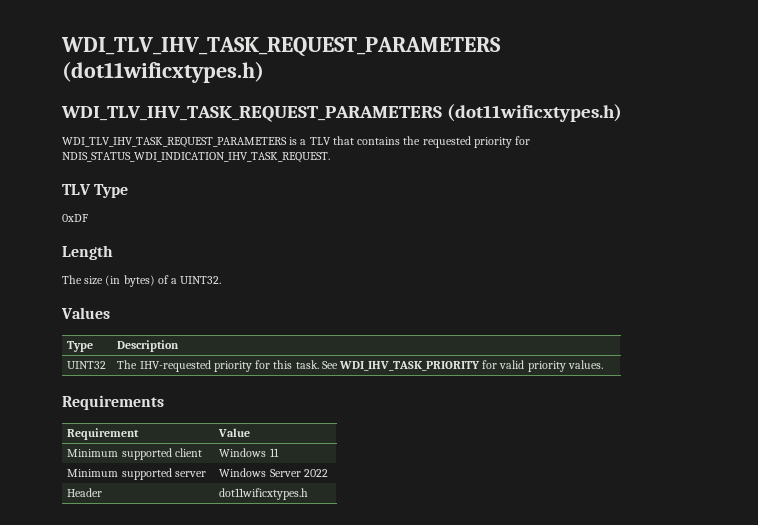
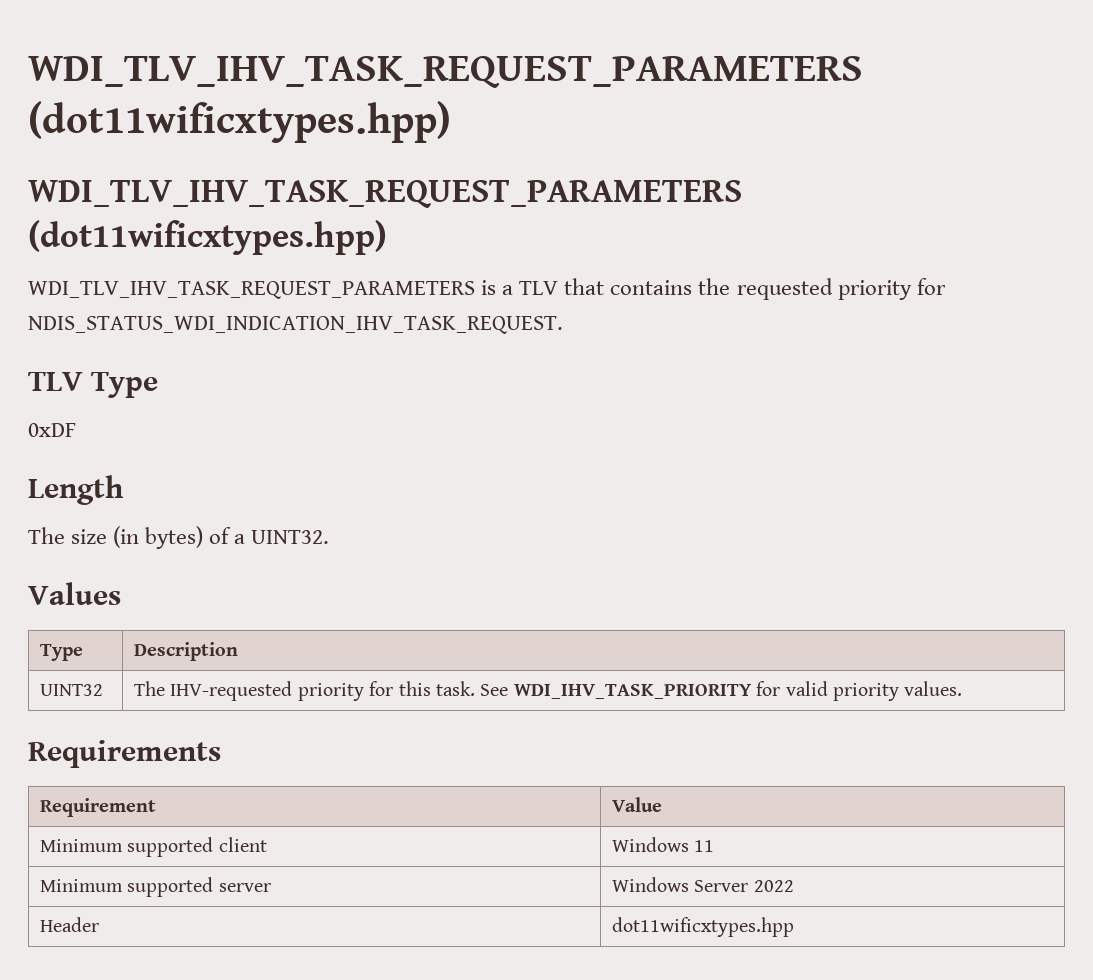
[61,37,501,57] [62,61,264,83] [61,104,622,122] WDI_TLV_IHV_TASK_REQUEST_PARAMETERS (dot11wificxtypes.h) // WDI_TLV_IHV_TASK_REQUEST_PARAMETERS (dot11wificxtypes.h) -> [28,56,863,88] [28,101,451,143] [28,180,742,208] [28,220,387,255] WDI_TLV_IHV_TASK_REQUEST_PARAMETERS (dot11wificxtypes.hpp) // WDI_TLV_IHV_TASK_REQUEST_PARAMETERS (dot11wificxtypes.hpp)
[219,488,309,500] dot11wificxtypes.h -> [611,917,794,937] dot11wificxtypes.hpp

